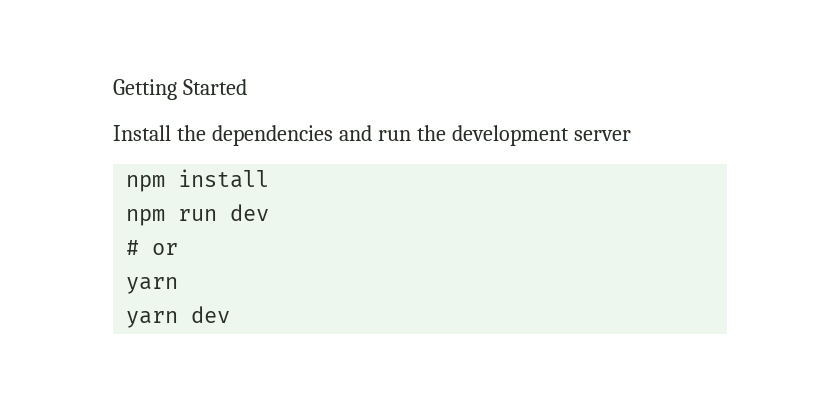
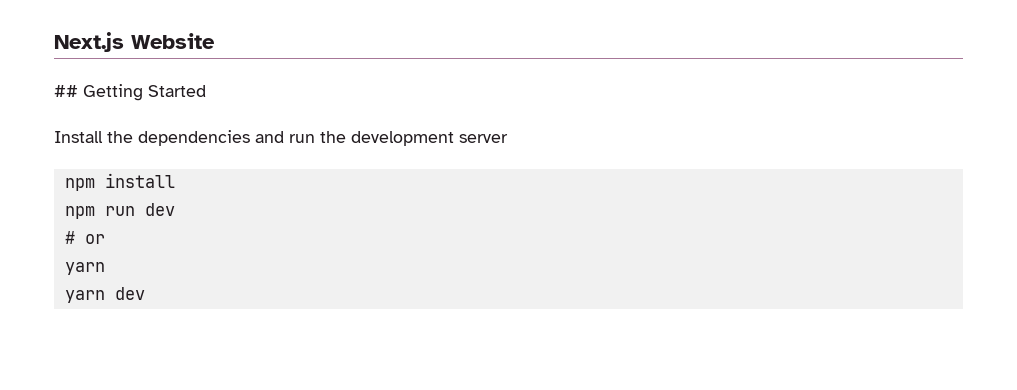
(113, 89) none -> [54,32,215,52] [54,85,78,97] Next.js Website // ##

